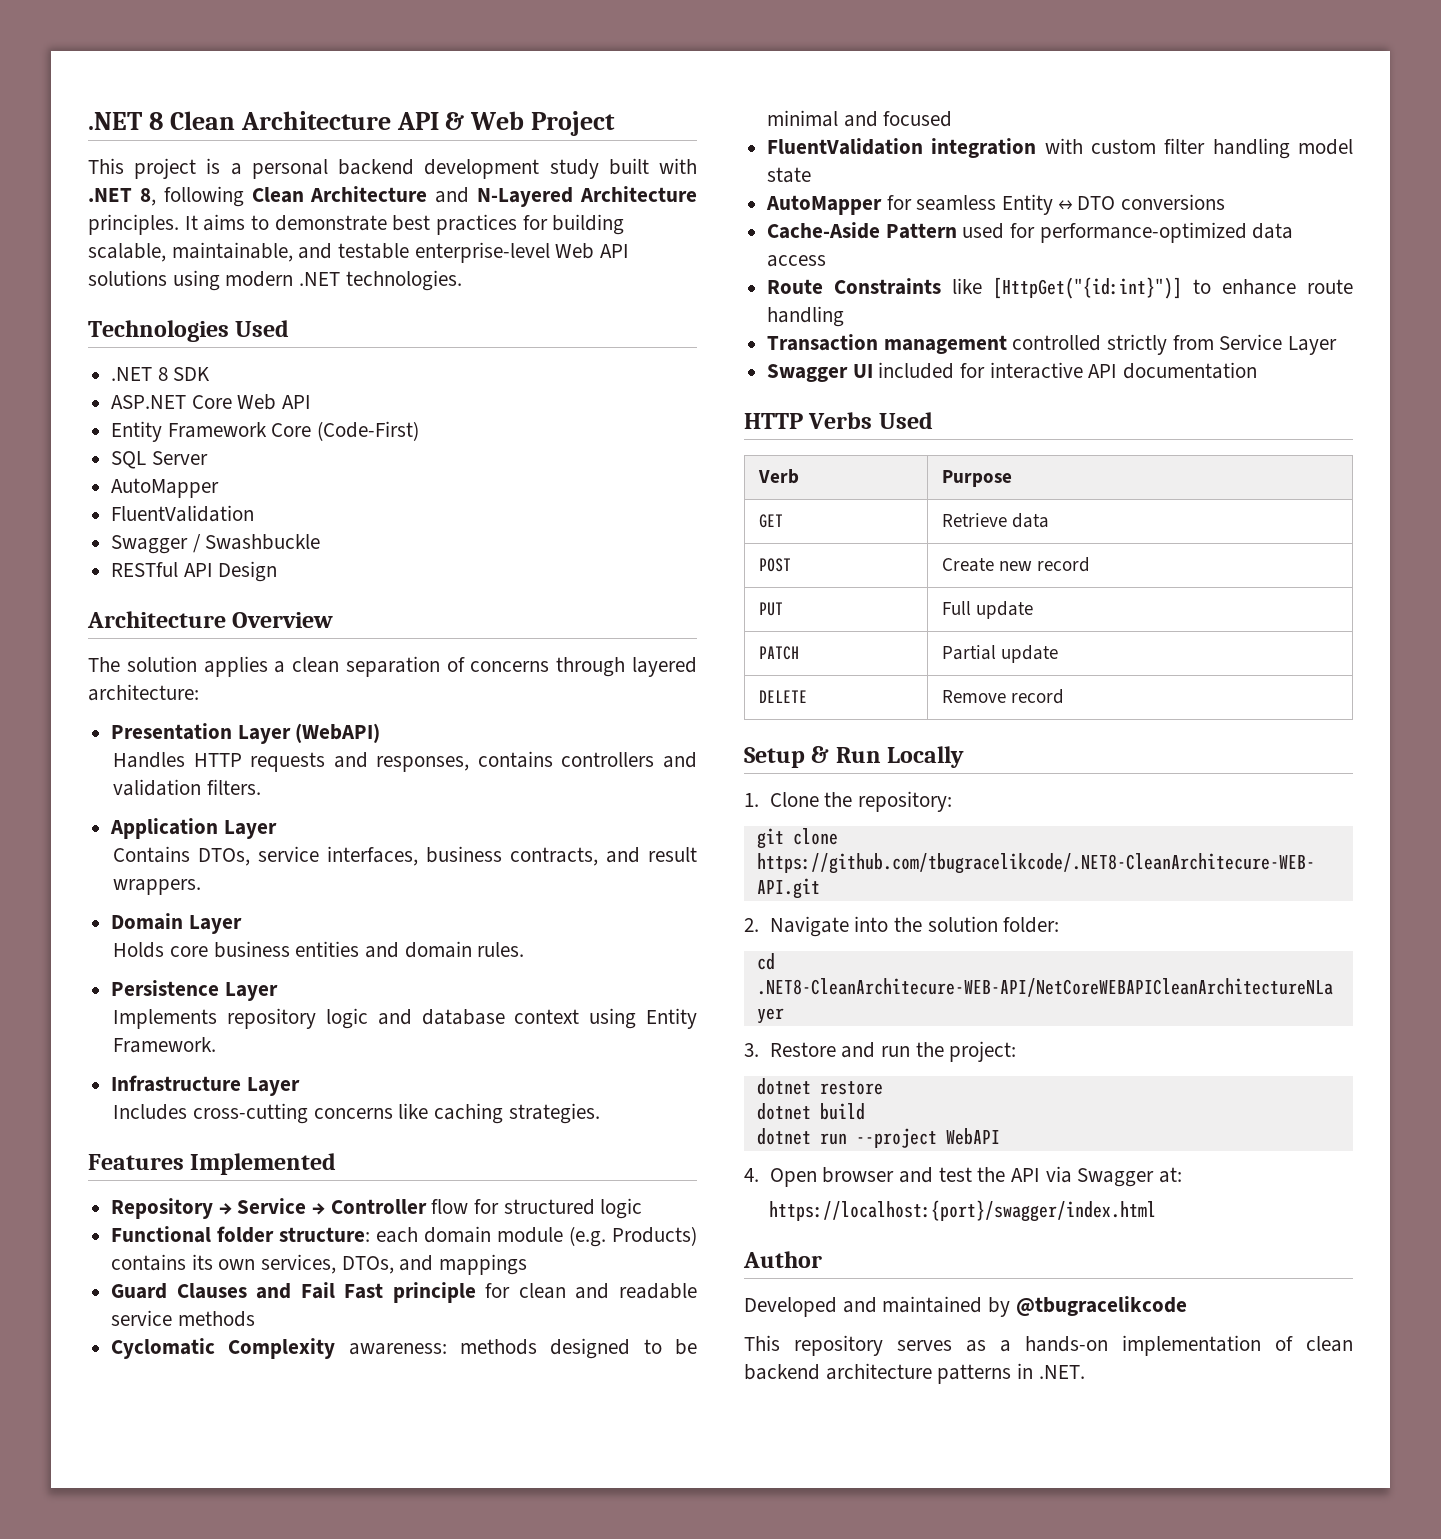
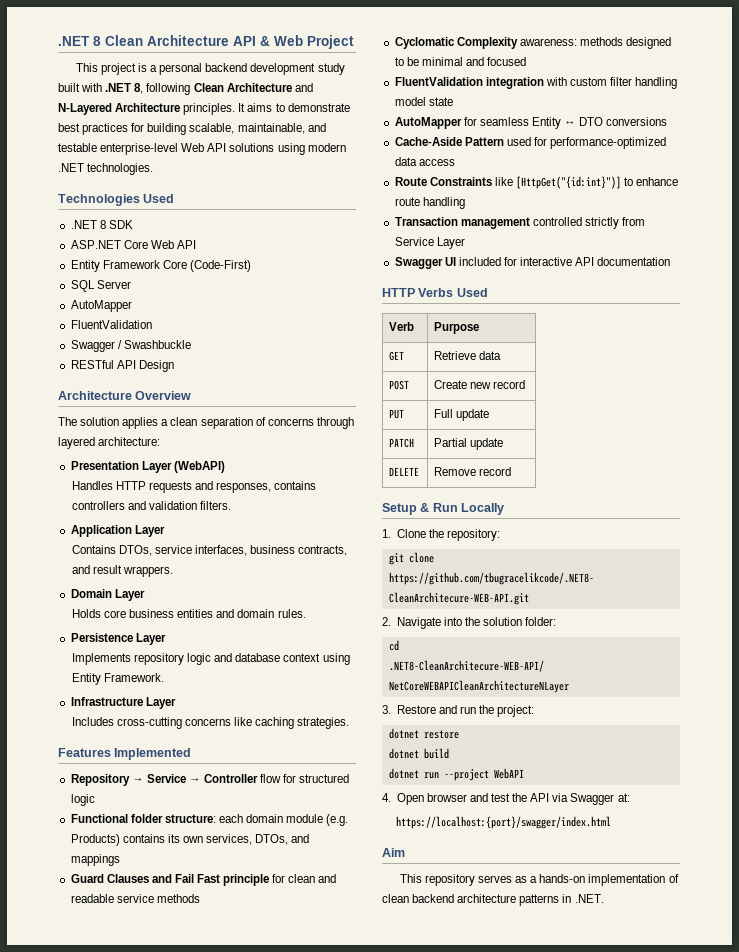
[743,1251,822,1268] [744,1296,1187,1317] Author // Developed and maintained by @tbugracelikcode -> [382,848,405,857] Aim

